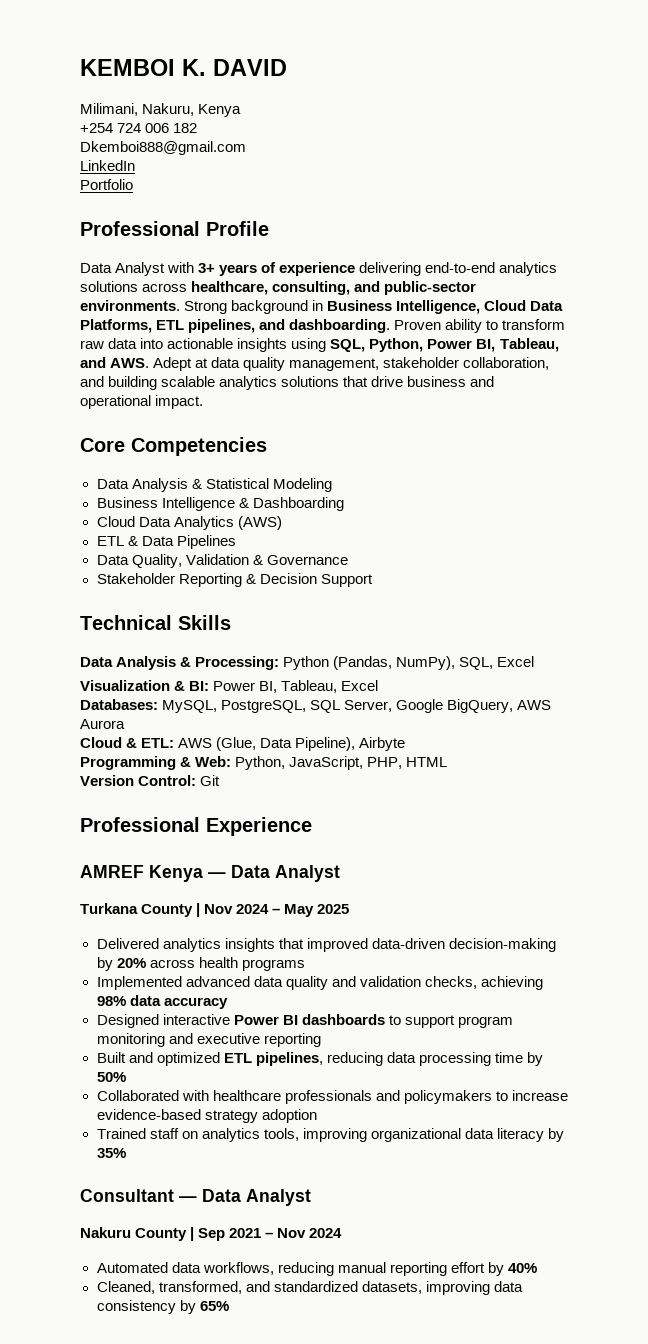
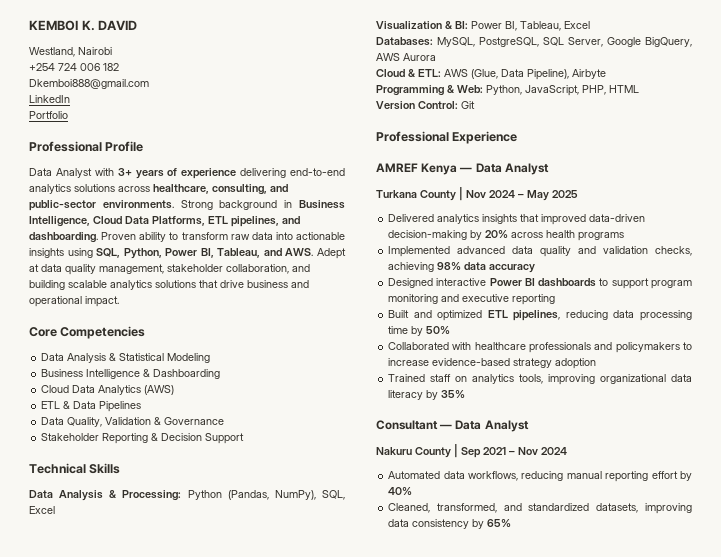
[80,103,242,117] Milimani, Nakuru, Kenya -> [29,47,112,57] Westland, Nairobi

